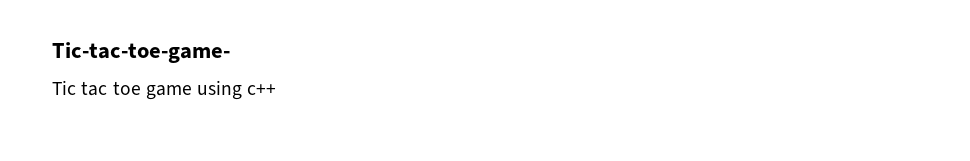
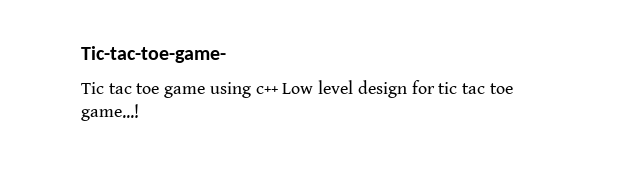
(277, 89) none -> [282,80,513,98] [81,104,139,121] Low level design for tic tac toe game...!

